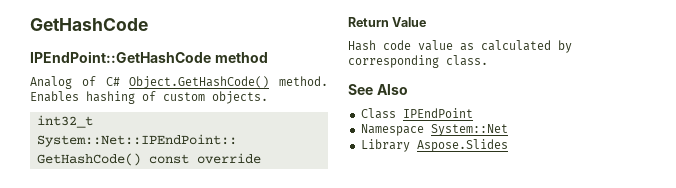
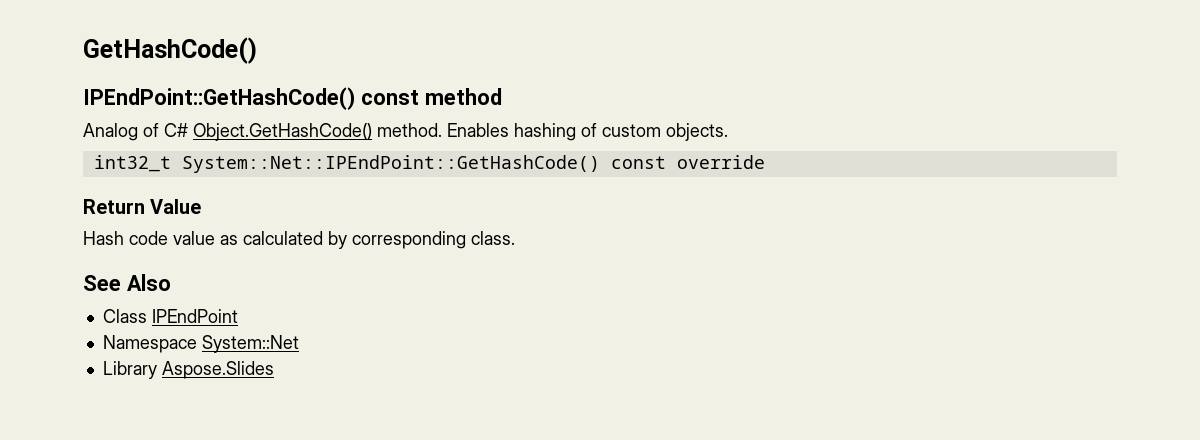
[30,18,148,31] [30,51,211,63] GetHashCode // IPEndPoint::GetHashCode -> [83,37,257,64] [83,87,419,110] GetHashCode() // IPEndPoint::GetHashCode() const

